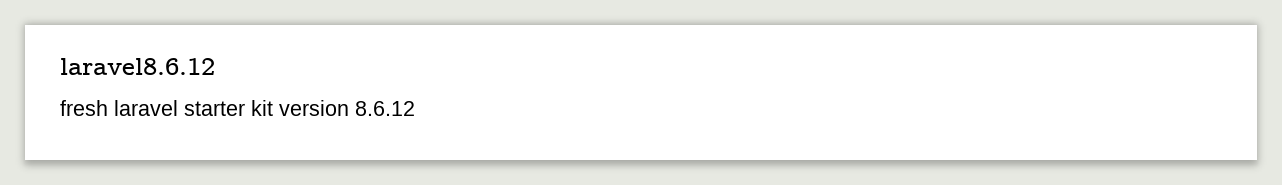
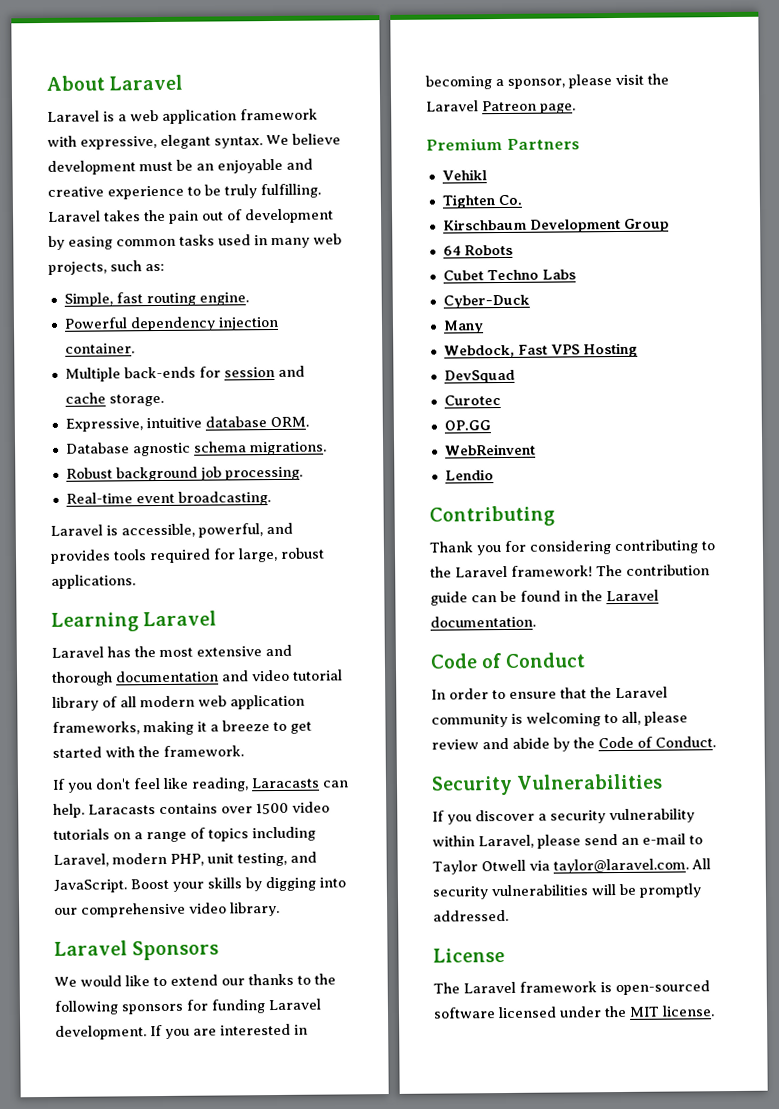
[60,58,215,75] [60,100,415,116] laravel8.6.12 // fresh laravel starter kit version 8.6.12 -> [46,74,184,91] [47,108,318,124] [47,133,341,150] [47,158,313,175] [47,183,321,200] [47,208,334,224] [48,233,342,250] [48,260,165,275] [63,292,249,307] [63,316,279,332] [64,343,135,354] [64,365,305,382] [64,392,164,407] [64,416,309,432] [65,441,327,457] [65,466,303,482] [65,491,271,506] [50,522,293,538] [50,547,325,564] [51,574,136,589] [51,610,218,632] [51,644,292,658] [52,669,343,686] [52,694,305,711] [52,720,312,736] [52,745,244,758] [52,777,349,793] [53,801,330,818] [53,826,316,843] [53,851,317,867] [53,876,346,893] [54,901,280,918] [54,940,220,961] [54,973,336,987] [54,998,321,1015] [55,1023,308,1040] [425,73,669,90] [426,100,576,114] [426,137,580,151] [441,169,487,181] [441,194,522,209] [442,218,669,233] [442,244,513,256] [442,269,576,281] [442,294,530,309] [442,320,484,334] [443,342,638,358] [443,369,515,384] [443,395,501,406] [443,420,491,431] [444,443,536,456] [444,469,494,481] [429,505,555,527] [429,539,715,556] [430,564,710,578] [430,589,659,606] [430,615,536,628] [430,652,585,669] [431,686,668,700] [431,711,688,728] [431,736,716,752] [431,773,664,796] [432,808,695,825] [432,833,703,849] [432,858,711,875] [432,883,702,900] [433,909,509,922] [433,948,505,963] [433,980,710,996] [433,1005,715,1019] About Laravel // Laravel is a web application framework with expressive, elegant syntax. We believe development must be an enjoyable and creative experience to be truly fulfilling. Laravel takes the pain out of development by easing common tasks used in many web projects, such as: // Simple, fast routing engine. // Powerful dependency injection container. // Multiple back-ends for session and cache storage. // Expressive, intuitive database ORM. // Database agnostic schema migrations. // Robust background job processing. // Real-time event broadcasting. // Laravel is accessible, powerful, and provides tools required for large, robust applications. // Learning Laravel // Laravel has the most extensive and thorough documentation and video tutorial library of all modern web application frameworks, making it a breeze to get started with the framework. // If you don't feel like reading, Laracasts can help. Laracasts contains over 1500 video tutorials on a range of topics including Laravel, modern PHP, unit testing, and JavaScript. Boost your skills by digging into our comprehensive video library. // Laravel Sponsors // We would like to extend our thanks to the following sponsors for funding Laravel development. If you are interested in becoming a sponsor, please visit the Laravel Patreon page. // Premium Partners // Vehikl // Tighten Co. // Kirschbaum Development Group // 64 Robots // Cubet Techno Labs // Cyber-Duck // Many // Webdock, Fast VPS Hosting // DevSquad // Curotec // OP.GG // WebReinvent // Lendio // Contributing // Thank you for considering contributing to the Laravel framework! The contribution guide can be found in the Laravel documentation. // Code of Conduct // In order to ensure that the Laravel community is welcoming to all, please review and abide by the Code of Conduct. // Security Vulnerabilities // If you discover a security vulnerability within Laravel, please send an e-mail to Taylor Otwell via taylor@laravel.com. All security vulnerabilities will be promptly addressed. // License // The Laravel framework is open-sourced software licensed under the MIT license.

